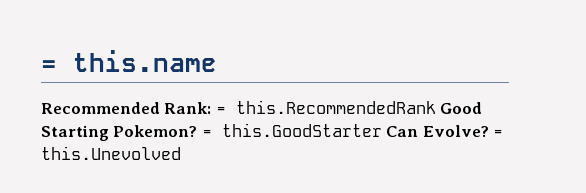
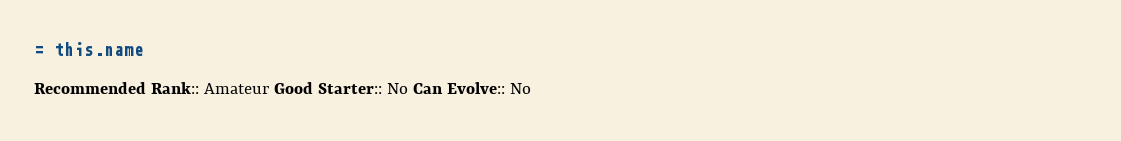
[164,100,483,114] [41,123,504,141] [41,146,181,160] Rank: = this.RecommendedRank Good Starting Pokemon? = this.GoodStarter Can Evolve? = this.Unevolved -> [150,82,531,94] Rank:: Amateur Good Starter:: No Can Evolve:: No

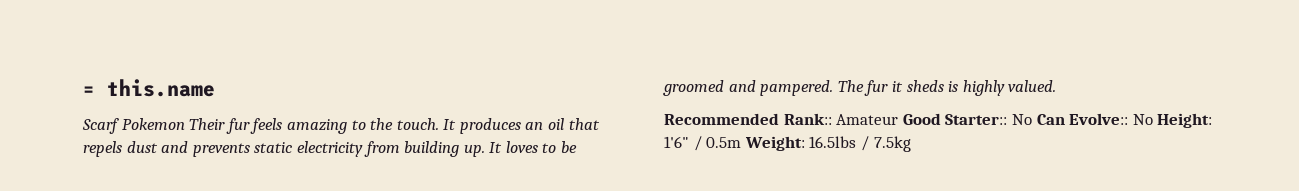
(144, 49) none -> [82,118,600,134] [83,141,578,157] [663,80,1057,96] // Scarf Pokemon Their fur feels amazing to the touch. It produces an oil that repels dust and prevents static electricity from building up. It loves to be groomed and pampered. The fur it sheds is highly valued.
(531, 88) none -> [1157,113,1213,128] [664,136,911,152] Height: 1'6" / 0.5m Weight: 16.5lbs / 7.5kg

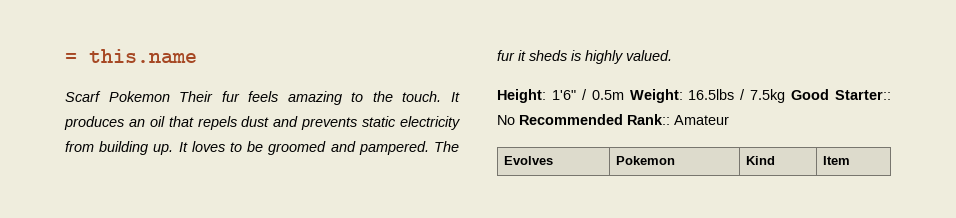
[664,113,1153,125] Recommended Rank:: Amateur Good Starter:: No Can Evolve:: No -> (672, 55) none
(911, 144) none -> [791,89,891,100] [497,114,729,125] [503,156,553,165] [615,156,675,165] [745,156,775,165] [822,156,850,165] Good Starter:: No Recommended Rank:: Amateur // Evolves | Pokemon | Kind | Item

